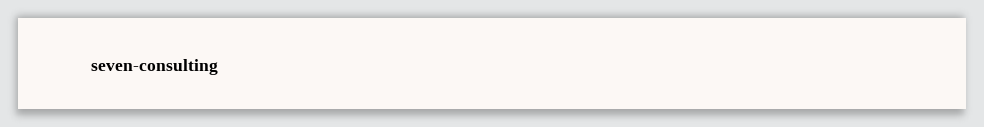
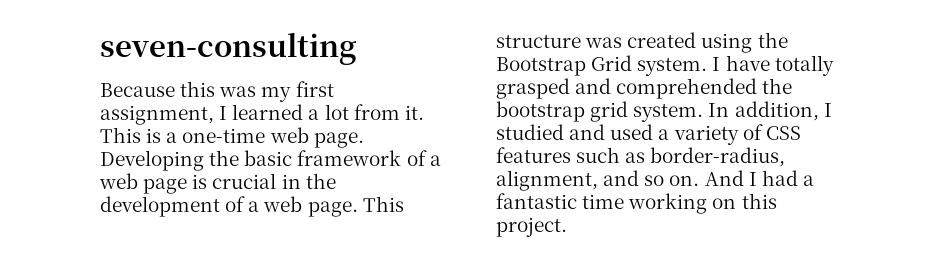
(218, 67) none -> [100,81,334,102] [100,104,424,125] [100,127,364,148] [100,150,441,171] [99,173,336,194] [100,196,404,217] [496,32,788,53] [496,55,834,76] [496,78,793,99] [496,101,832,122] [496,124,801,145] [496,147,786,167] [496,170,814,191] [496,193,777,214] [496,217,567,237] // Because this was my first assignment, I learned a lot from it. This is a one-time web page. Developing the basic framework of a web page is crucial in the development of a web page. This structure was created using the Bootstrap Grid system. I have totally grasped and comprehended the bootstrap grid system. In addition, I studied and used a variety of CSS features such as border-radius, alignment, and so on. And I had a fantastic time working on this project.

